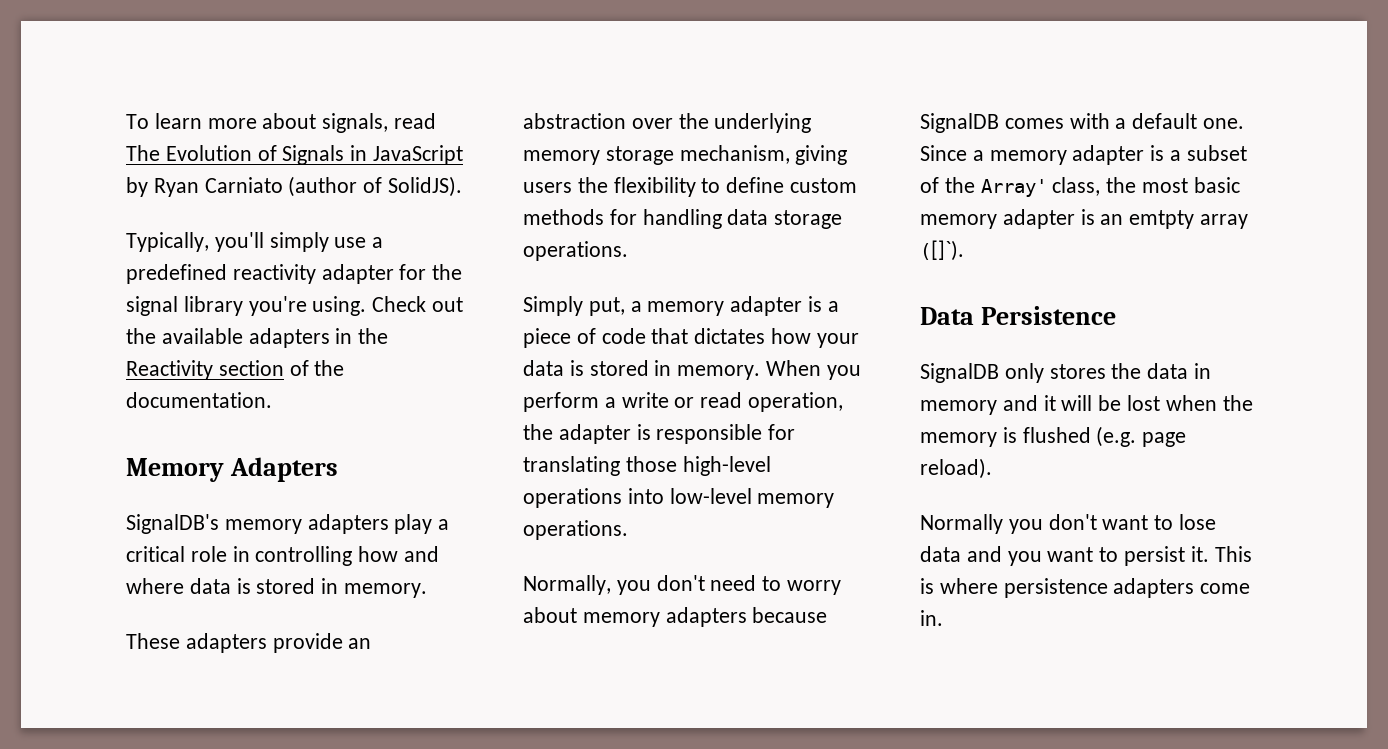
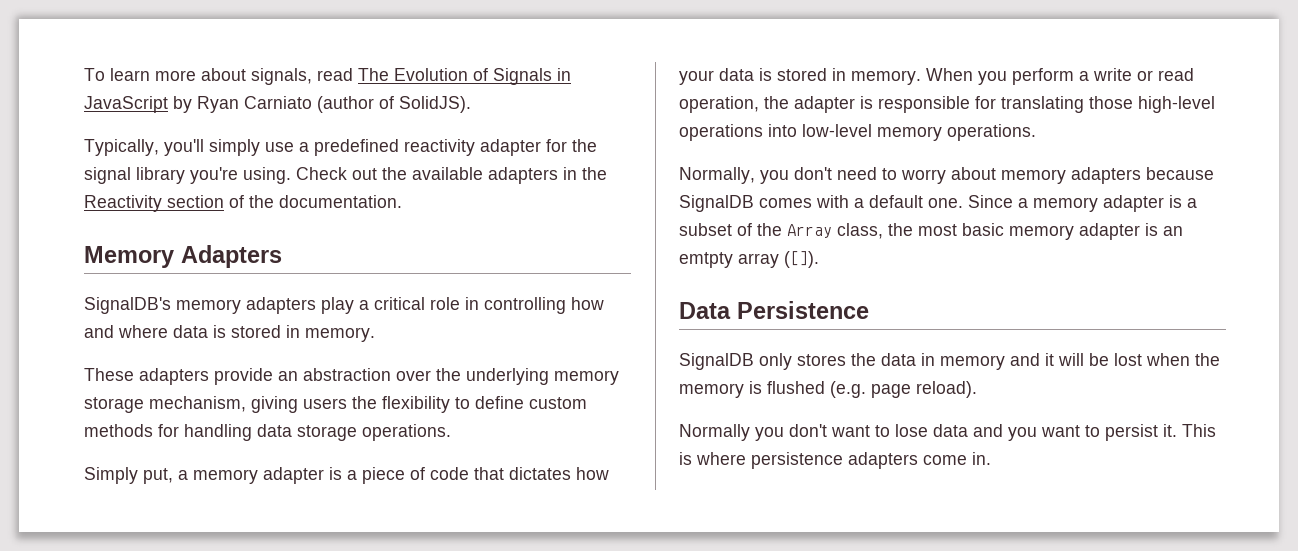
[980,179,1047,197] Array' -> [787,224,832,238] Array
[920,240,964,261] ([]`). -> [784,251,819,268] ([]).

